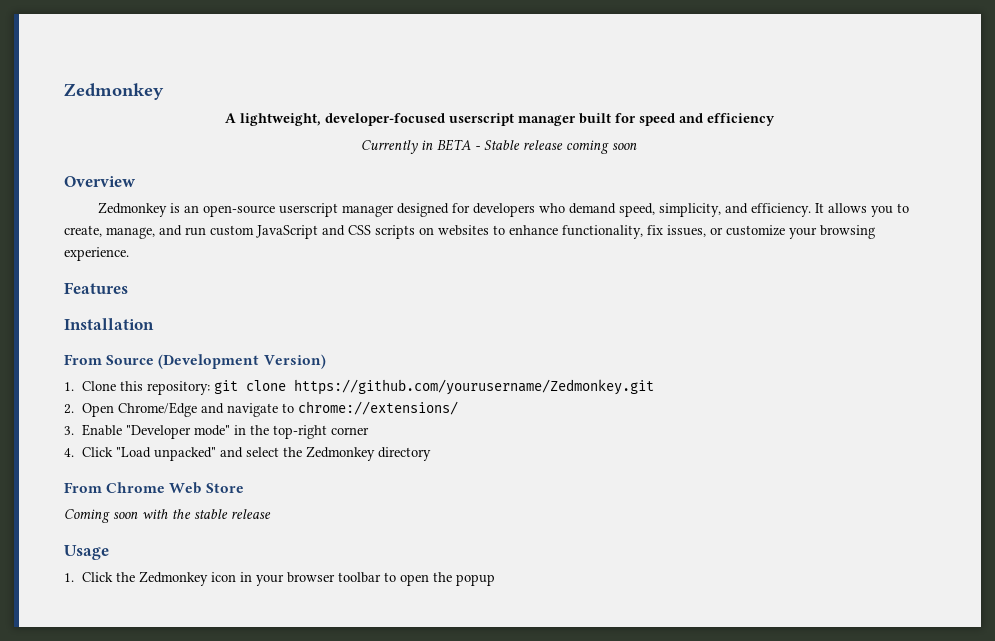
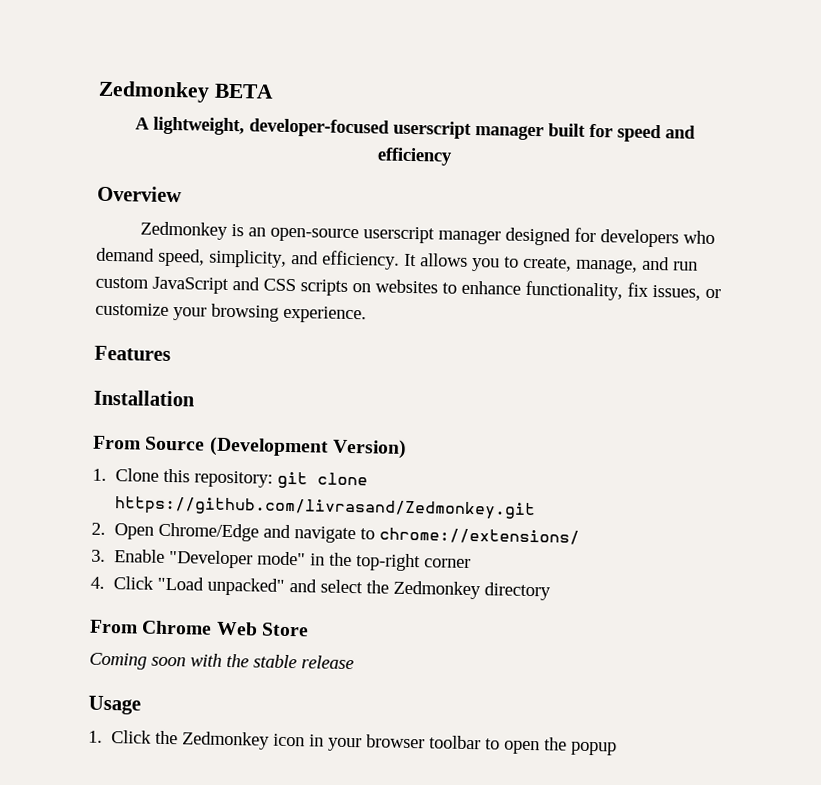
[64,83,164,100] Zedmonkey -> [98,80,274,103] Zedmonkey BETA
[361,139,637,154] // Currently in BETA - Stable release coming soon -> (453, 156) none
[293,379,654,395] https://github.com/yourusername/Zedmonkey.git -> [114,496,537,521] https://github.com/livrasand/Zedmonkey.git

